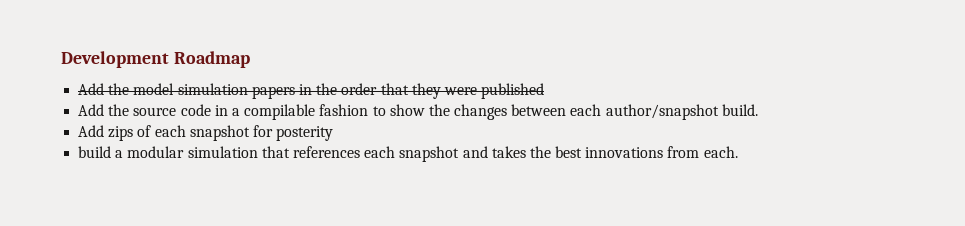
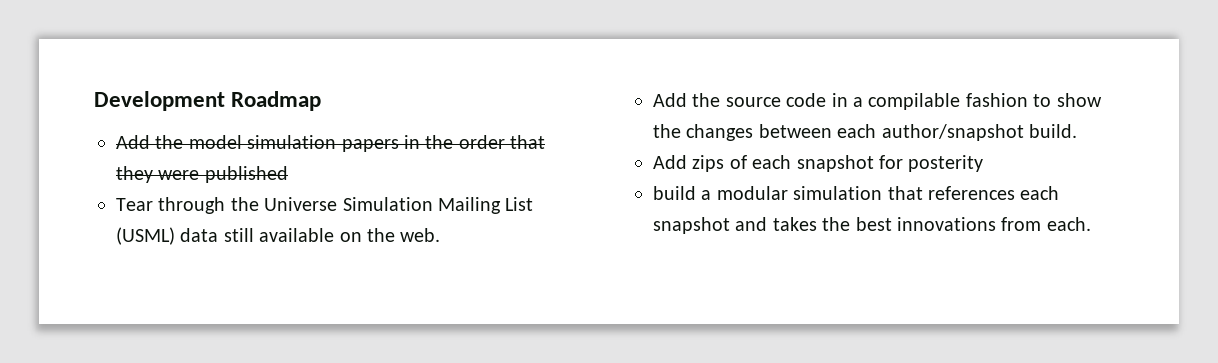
(545, 91) none -> [116,197,534,214] [116,227,441,245] // Tear through the Universe Simulation Mailing List (USML) data still available on the web.

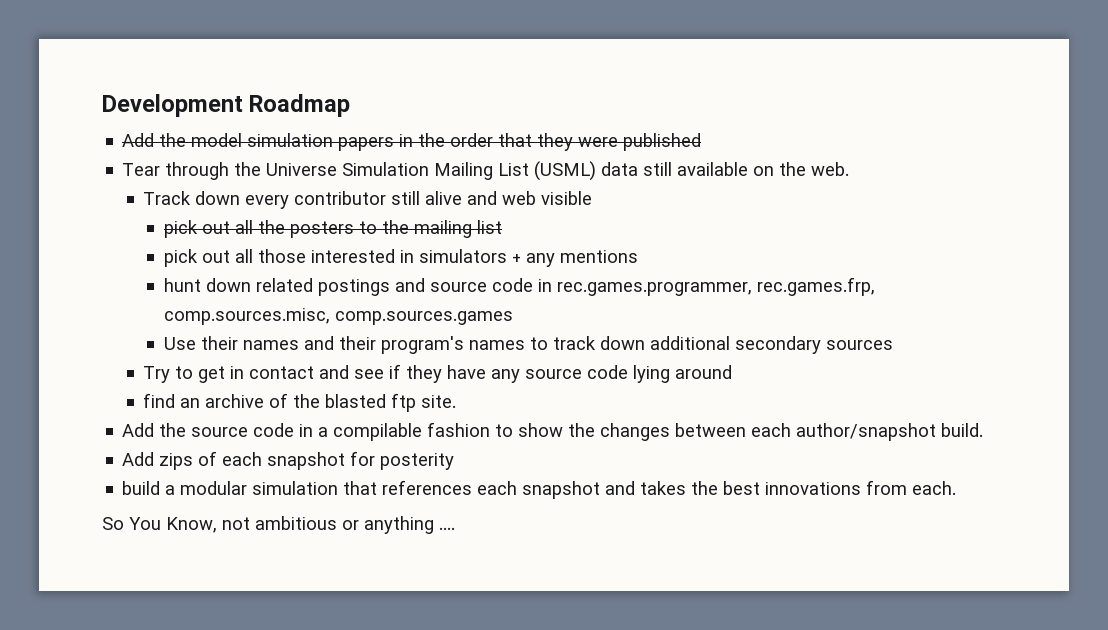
(441, 235) none -> [143,191,593,209] [164,220,503,238] [164,249,639,267] [164,277,876,296] [164,308,514,325] [164,336,894,354] [143,364,733,383] [143,393,457,412] // Track down every contributor still alive and web visible // pick out all the posters to the mailing list // pick out all those interested in simulators + any mentions // hunt down related postings and source code in rec.games.programmer, rec.games.frp, comp.sources.misc, comp.sources.games // Use their names and their program's names to track down additional secondary sources // Try to get in contact and see if they have any source code lying around // find an archive of the blasted ftp site.
(1091, 224) none -> [102,516,455,534] // So You Know, not ambitious or anything ....

